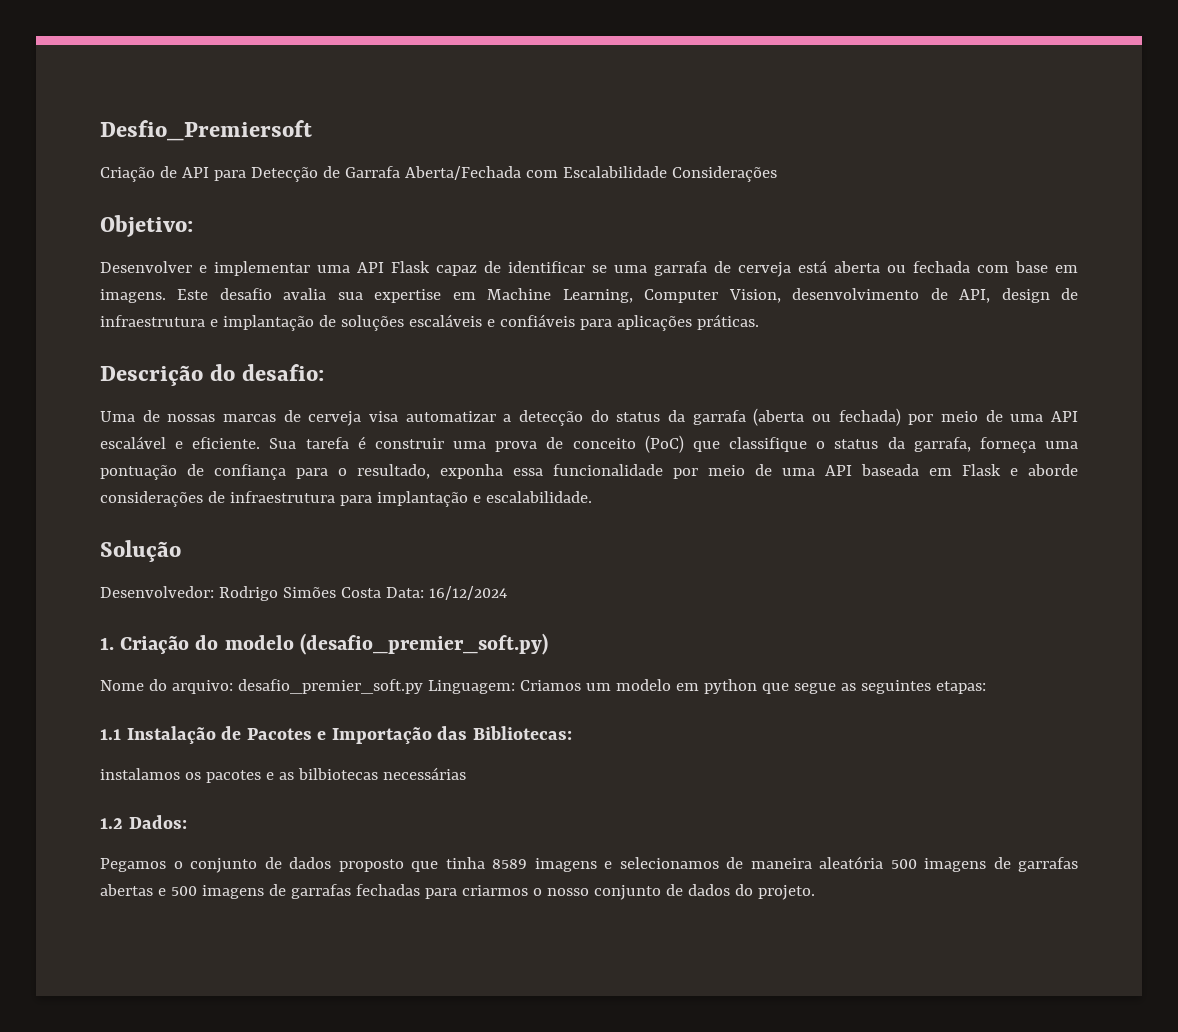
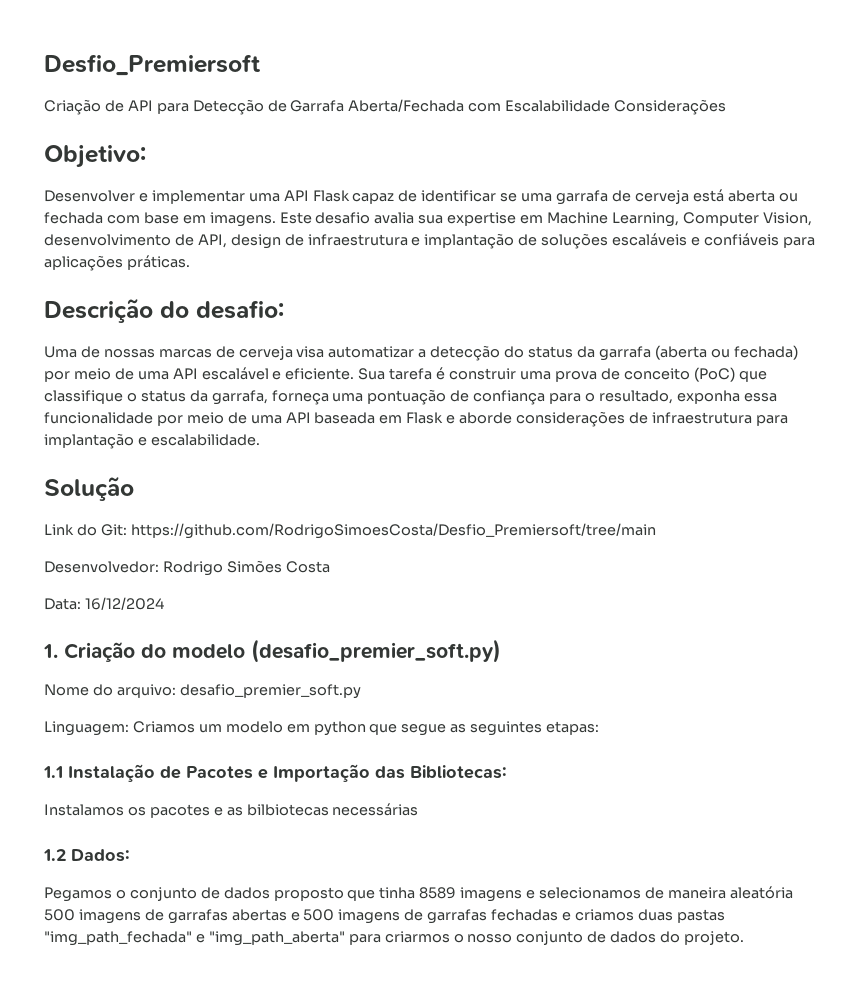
(181, 551) none -> [44,523,656,539] // Link do Git: https://github.com/RodrigoSimoesCosta/Desfio_Premiersoft/tree/main
(381, 592) none -> (330, 567) //
(423, 686) none -> (361, 691) //
[100,768,180,780] instalamos -> [44,804,124,816] Instalamos
(420, 890) none -> [562,909,725,923] [44,931,345,946] e criamos duas pastas "img_path_fechada" e "img_path_aberta"

